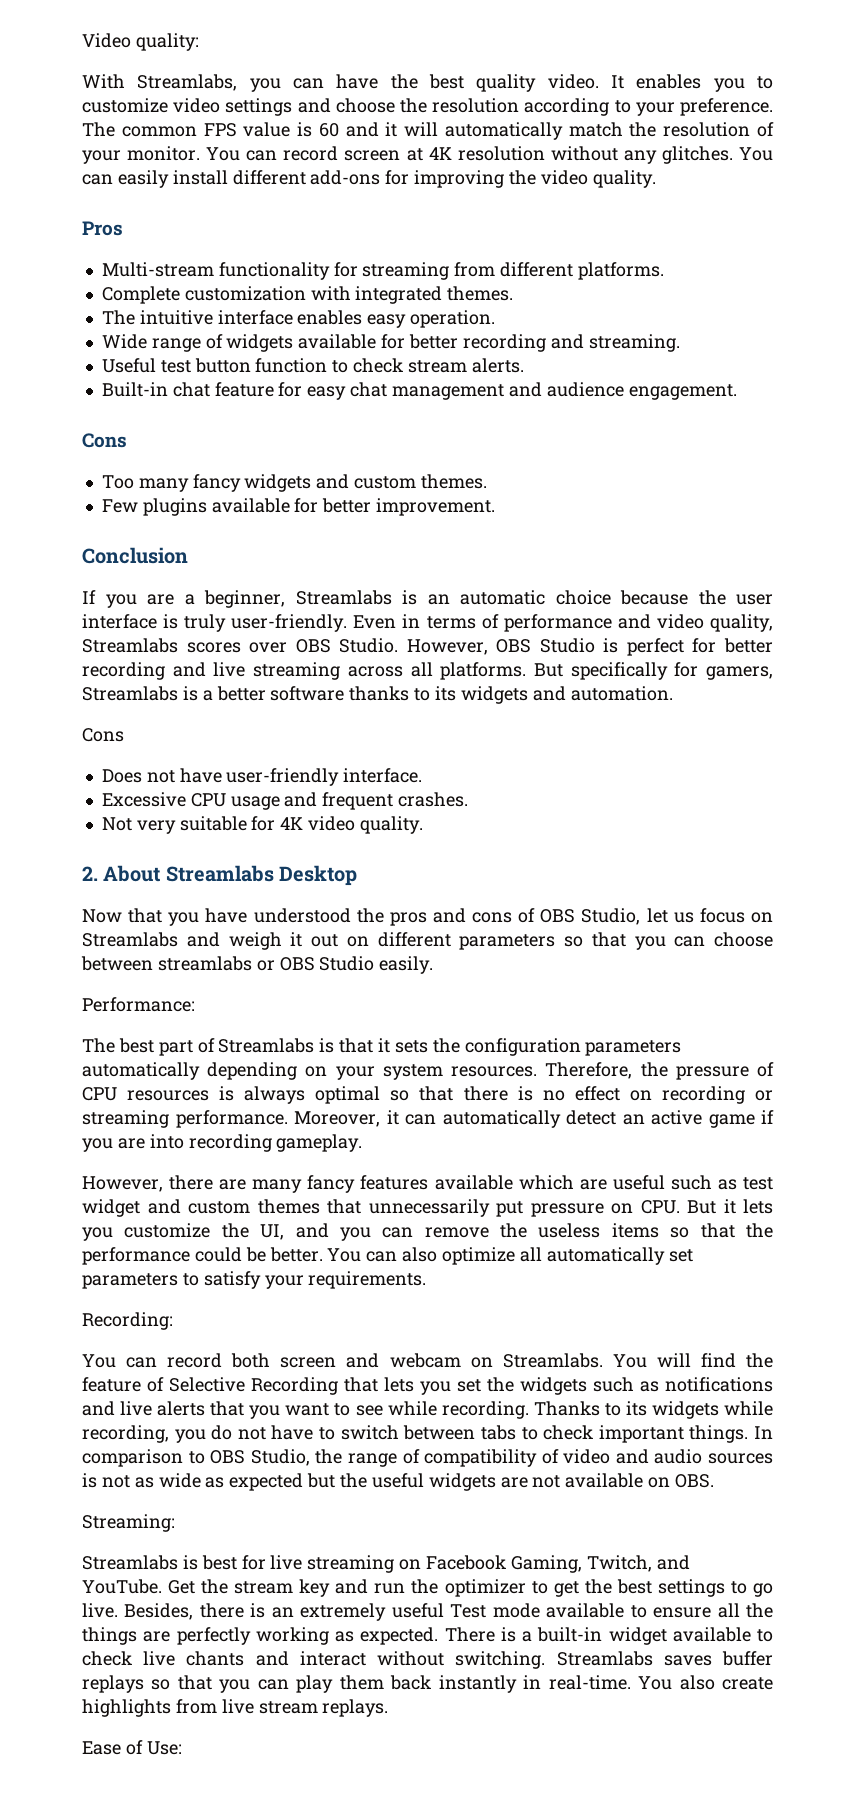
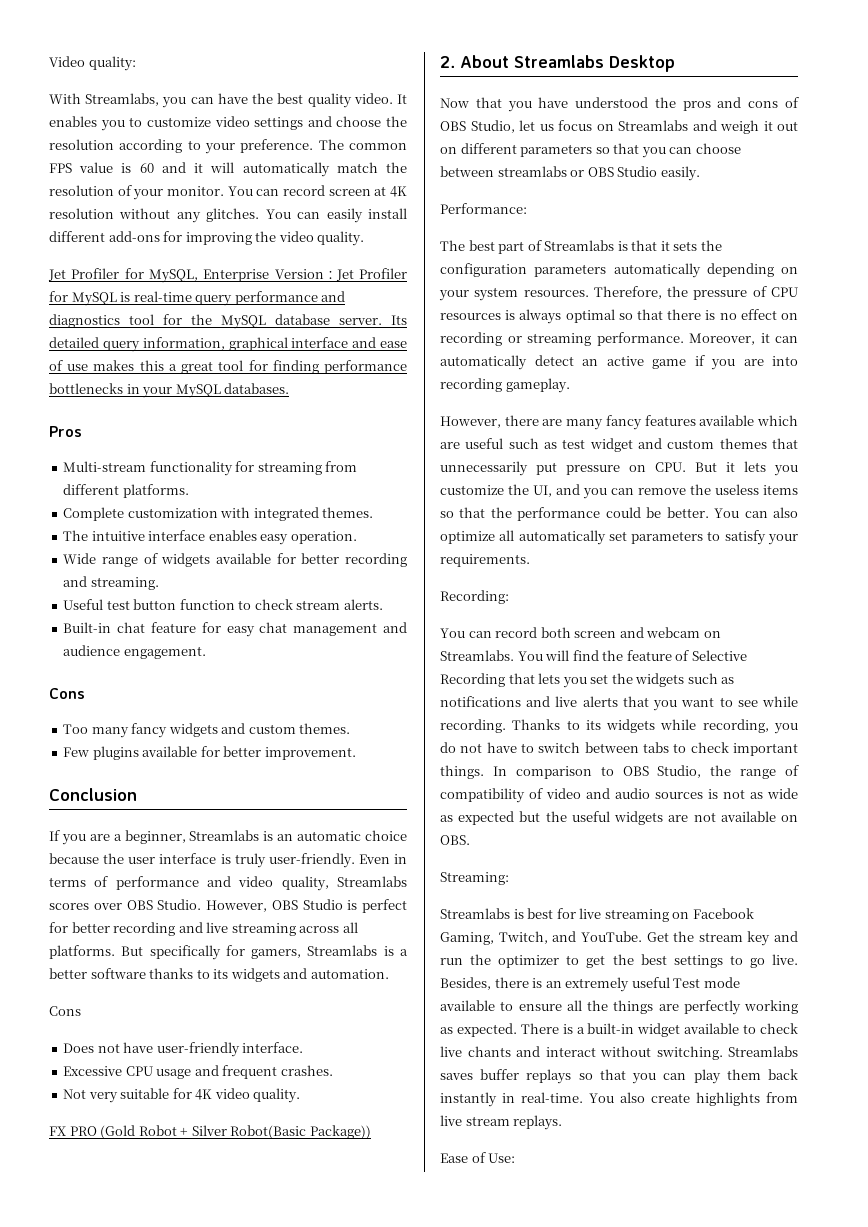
(656, 179) none -> [48,268,407,283] [49,291,346,306] [49,314,407,329] [49,337,407,352] [49,360,407,374] [49,383,290,398] // Jet Profiler for MySQL, Enterprise Version：Jet Profiler for MySQL is real-time query performance and diagnostics tool for the MySQL database server. Its detailed query information, graphical interface and ease of use makes this a great tool for finding performance bottlenecks in your MySQL databases.
(423, 825) none -> [49,1125,371,1139] // FX PRO (Gold Robot + Silver Robot(Basic Package))

